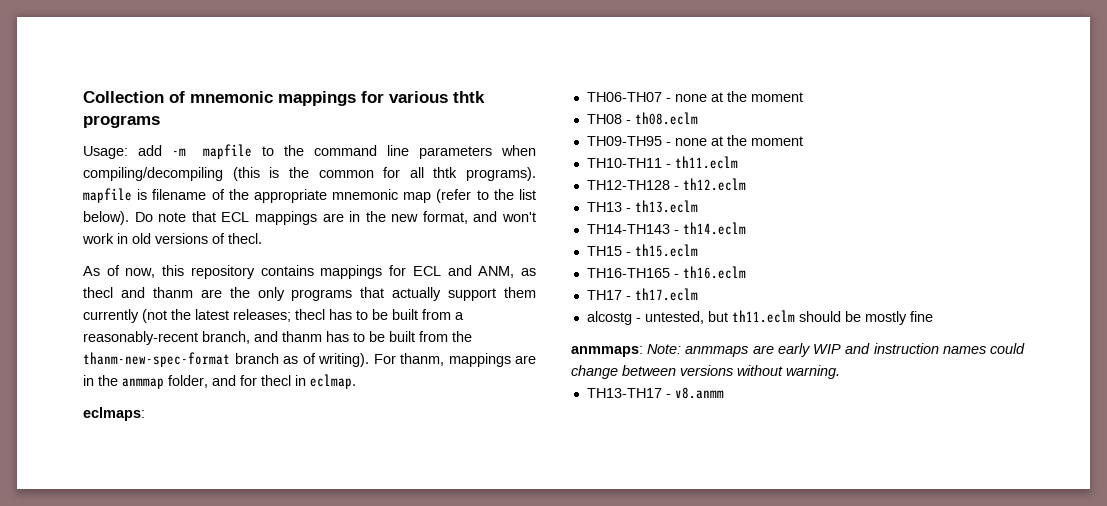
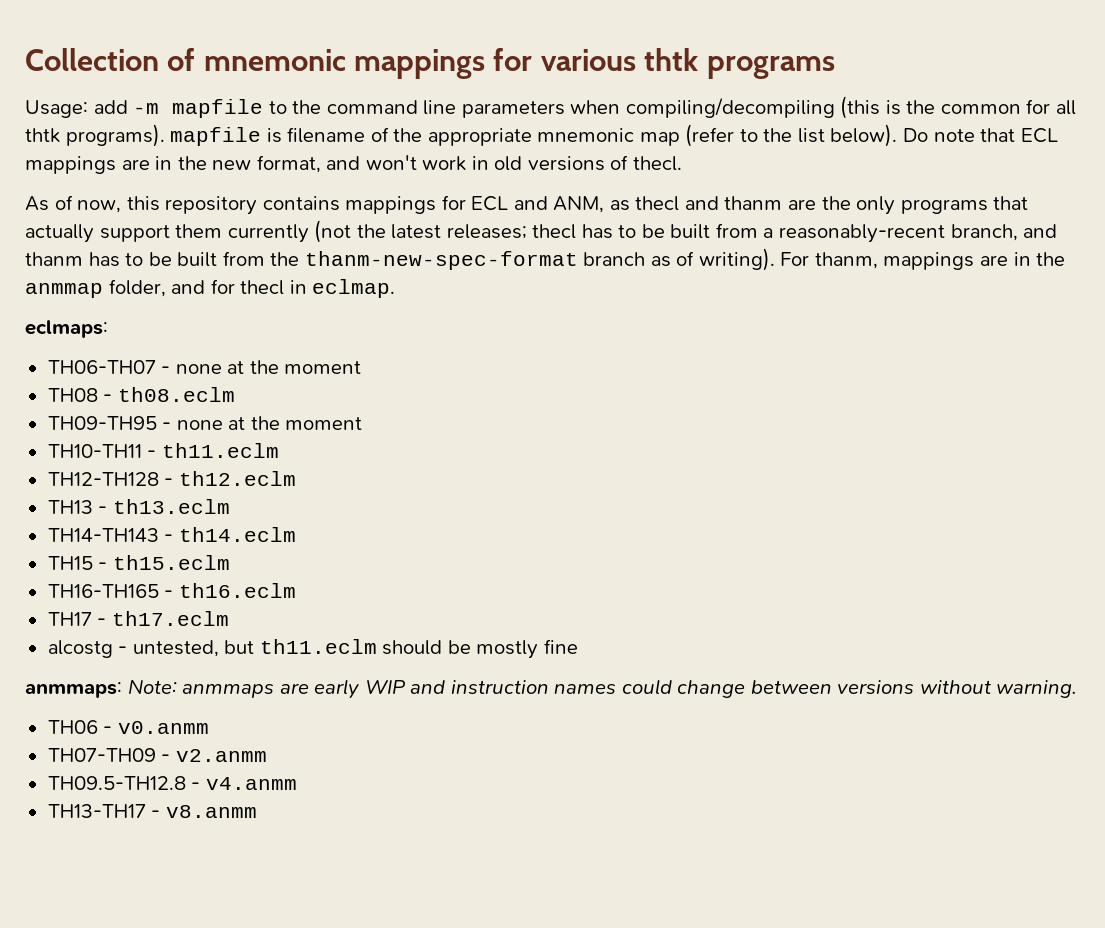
(840, 372) none -> [47,720,209,734] [47,748,267,762] [47,776,297,790] // TH06 - v0.anmm // TH07-TH09 - v2.anmm // TH09.5-TH12.8 - v4.anmm

